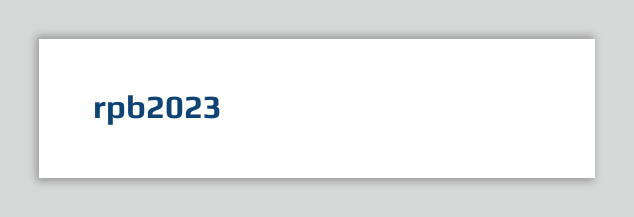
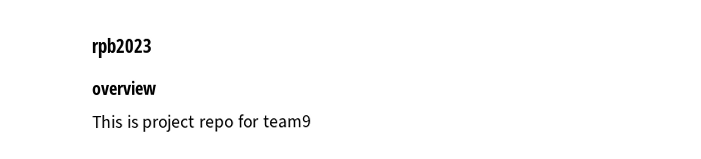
(222, 110) none -> [92,80,157,96] [92,114,312,132] // overview // This is project repo for team9

